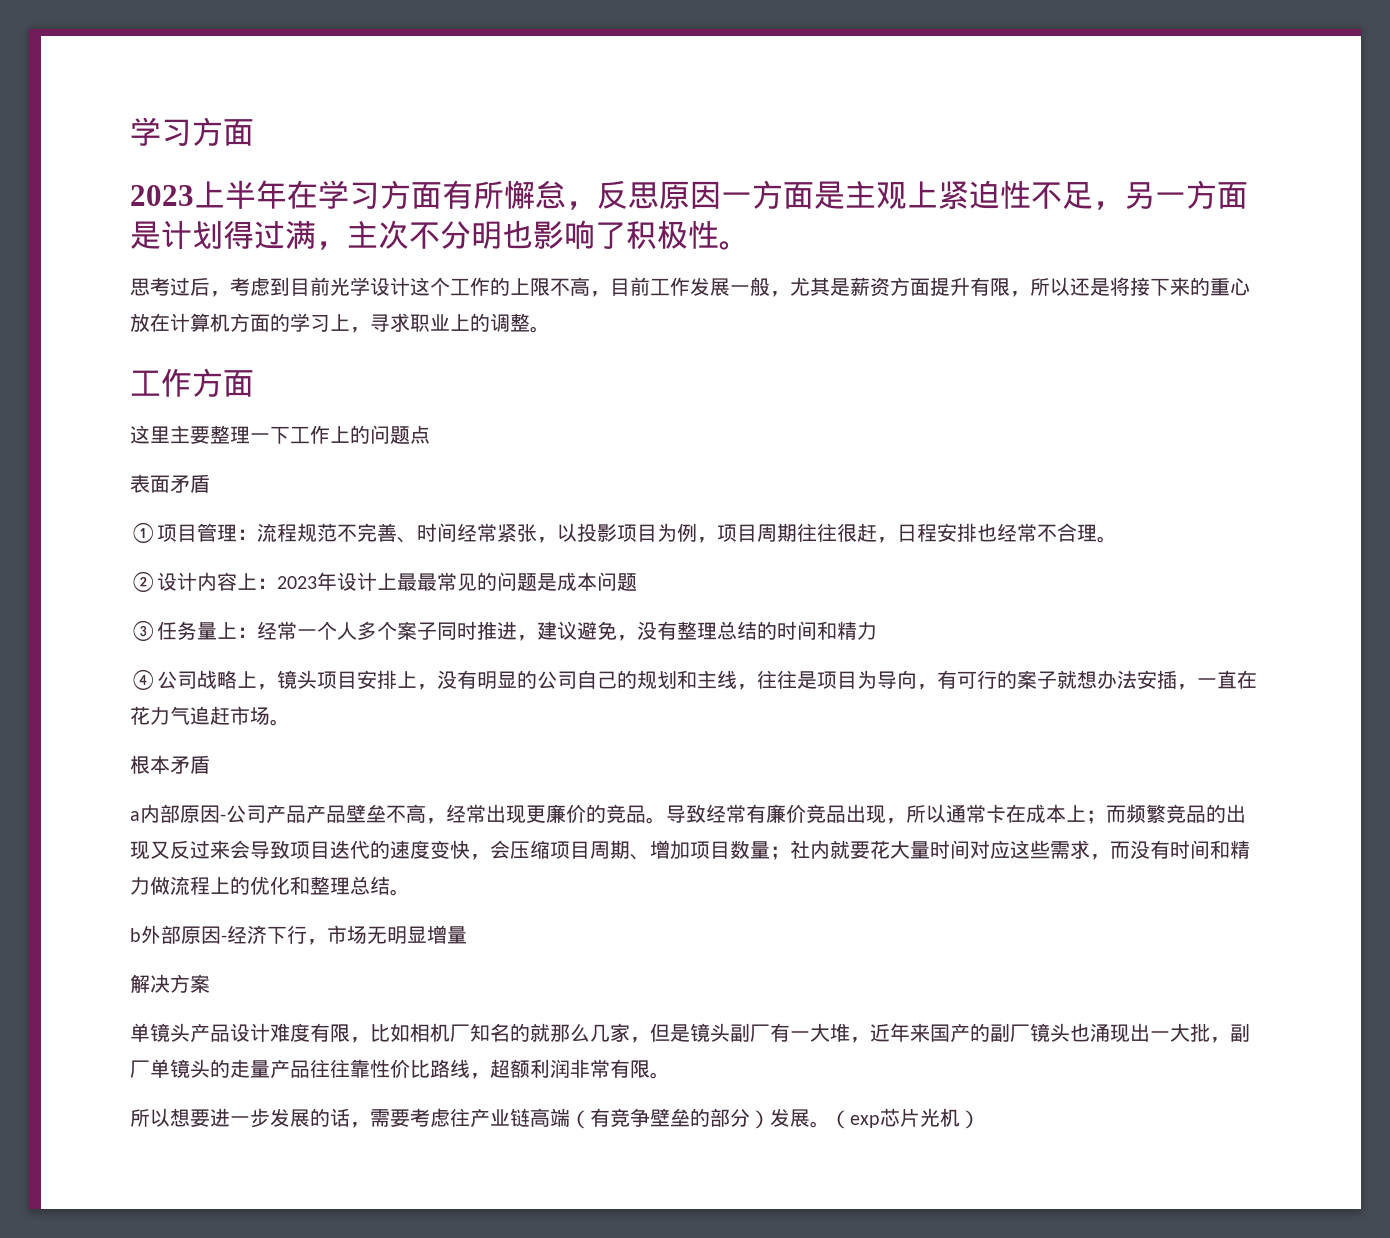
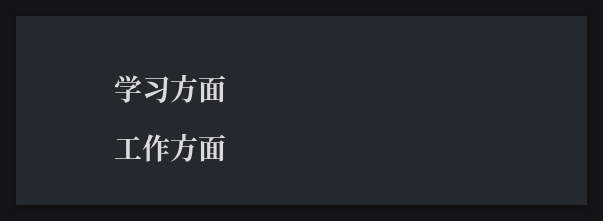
[130,180,1248,210] [130,220,750,250] [130,277,1250,297] [130,313,550,333] [130,368,254,397] [130,425,430,444] [130,474,210,493] [130,522,1117,543] [130,571,637,592] [130,620,877,641] [130,669,1257,690] [130,706,290,726] [130,755,210,774] [130,804,1246,824] [130,840,1250,860] [130,876,410,896] [130,925,467,945] [130,974,210,993] [130,1023,1250,1043] [130,1059,670,1079] [130,1108,980,1129] 2023上半年在学习方面有所懈怠，反思原因一方面是主观上紧迫性不足，另一方面是计划得过满，主次不分明也影响了积极性。 // 思考过后，考虑到目前光学设计这个工作的上限不高，目前工作发展一般，尤其是薪资方面提升有限，所以还是将接下来的重心放在计算机方面的学习上，寻求职业上的调整。 // 工作方面 // 这里主要整理一下工作上的问题点 // 表面矛盾 // ①项目管理：流程规范不完善、时间经常紧张，以投影项目为例，项目周期往往很赶，日程安排也经常不合理。 // ②设计内容上：2023年设计上最最常见的问题是成本问题 // ③任务量上：经常一个人多个案子同时推进，建议避免，没有整理总结的时间和精力 // ④公司战略上，镜头项目安排上，没有明显的公司自己的规划和主线，往往是项目为导向，有可行的案子就想办法安插，一直在花力气追赶市场。 // 根本矛盾 // a内部原因-公司产品产品壁垒不高，经常出现更廉价的竞品。导致经常有廉价竞品出现，所以通常卡在成本上；而频繁竞品的出现又反过来会导致项目迭代的速度变快，会压缩项目周期、增加项目数量；社内就要花大量时间对应这些需求，而没有时间和精力做流程上的优化和整理总结。 // b外部原因-经济下行，市场无明显增量 // 解决方案 // 单镜头产品设计难度有限，比如相机厂知名的就那么几家，但是镜头副厂有一大堆，近年来国产的副厂镜头也涌现出一大批，副厂单镜头的走量产品往往靠性价比路线，超额利润非常有限。 // 所以想要进一步发展的话，需要考虑往产业链高端（有竞争壁垒的部分）发展。（exp芯片光机） -> [114,133,226,162] 工作方面

